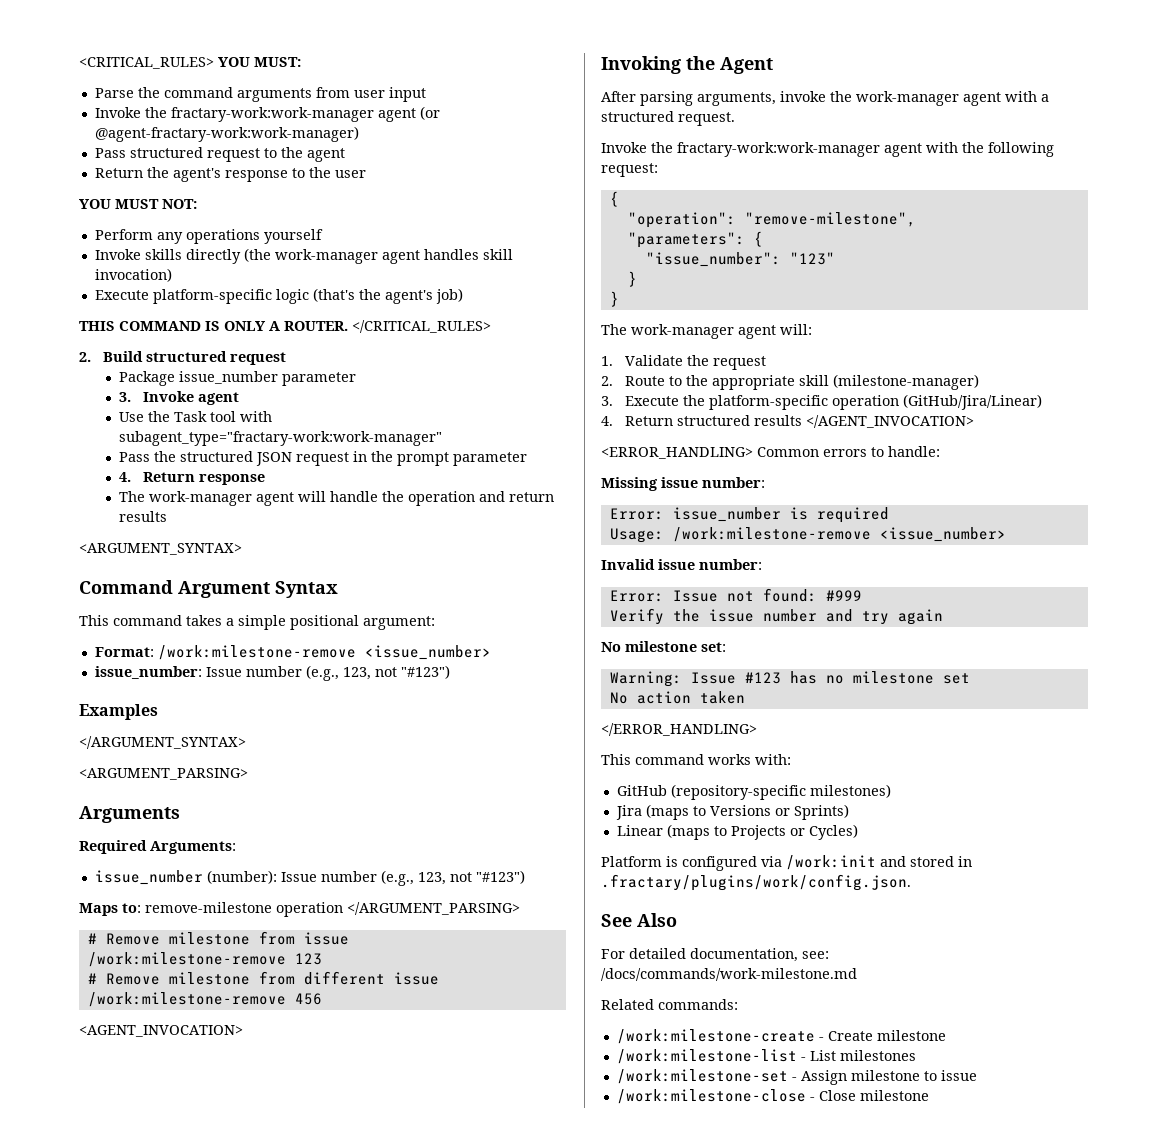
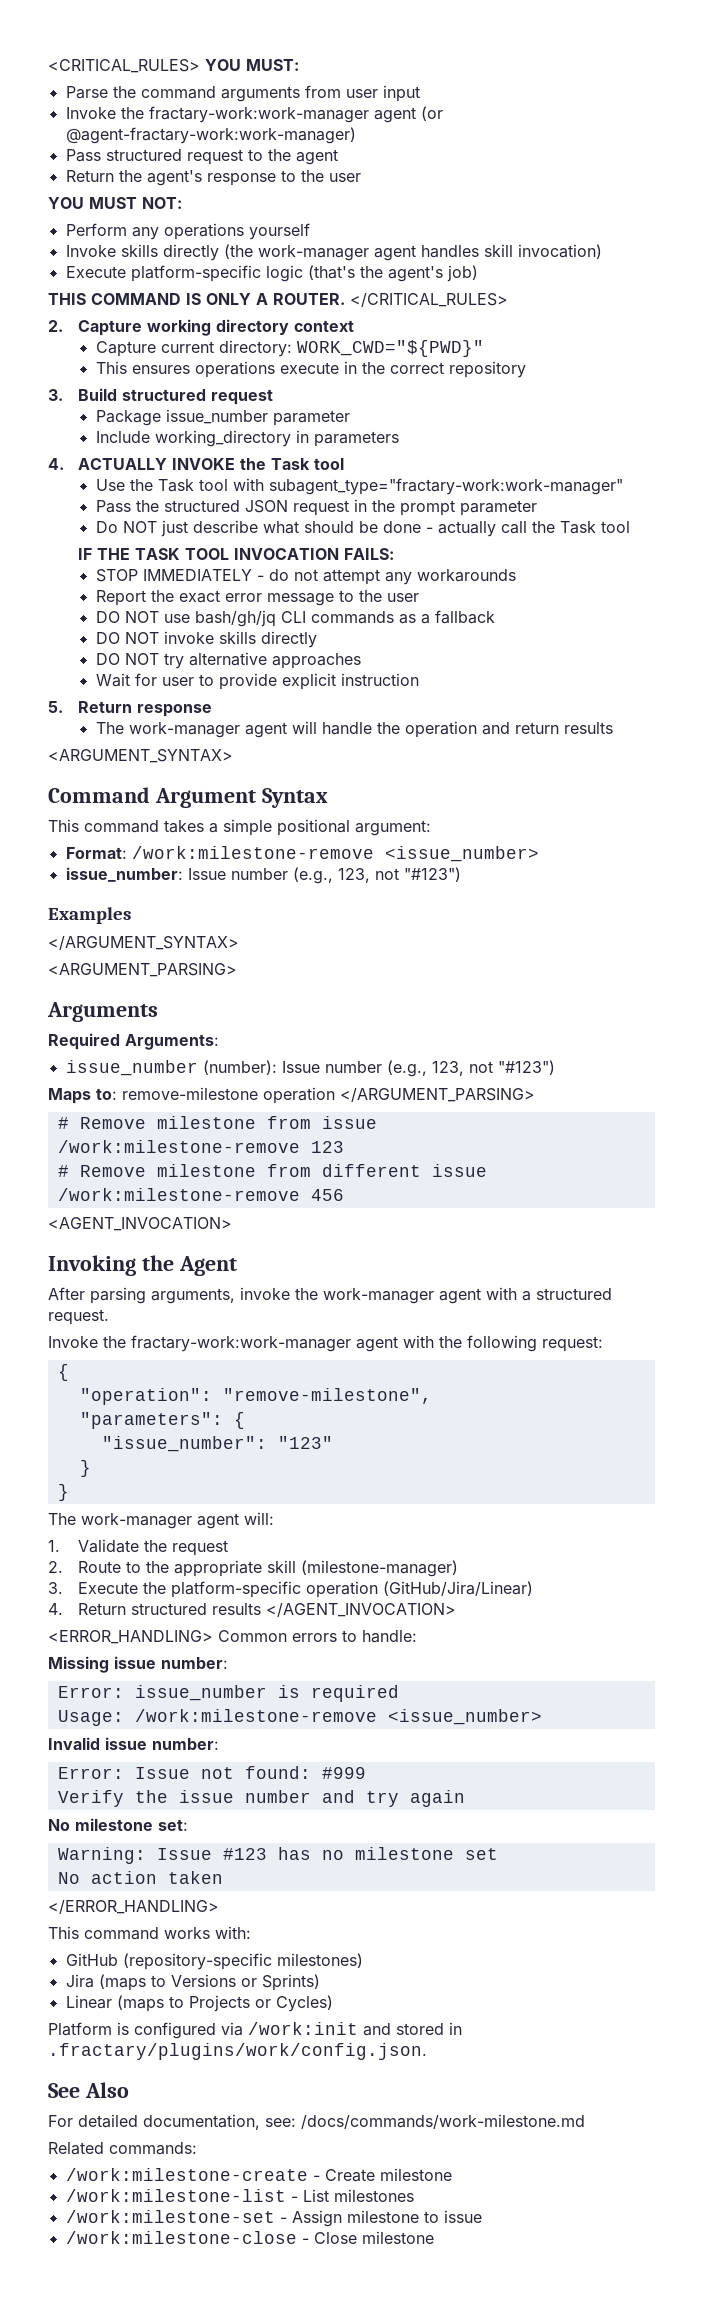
(91, 357) none -> [77,319,354,336] [95,340,484,357] [95,361,526,378] [48,389,63,401] Capture working directory context // Capture current directory: WORK_CWD="${PWD}" // This ensures operations execute in the correct repository // 3.
[118,391,240,405] 3. Invoke agent -> [95,430,399,447] [48,458,344,470] Include working_directory in parameters // 4. ACTUALLY INVOKE the Task tool
[118,472,131,482] 4. -> [95,520,630,537] [77,548,394,560] [95,569,516,585] [95,590,419,606] [95,610,495,627] [95,631,317,648] [95,652,361,669] [95,673,419,690] [48,701,63,713] Do NOT just describe what should be done - actually call the Task tool // IF THE TASK TOOL INVOCATION FAILS: // STOP IMMEDIATELY - do not attempt any workarounds // Report the exact error message to the user // DO NOT use bash/gh/jq CLI commands as a fallback // DO NOT invoke skills directly // DO NOT try alternative approaches // Wait for user to provide explicit instruction // 5.

